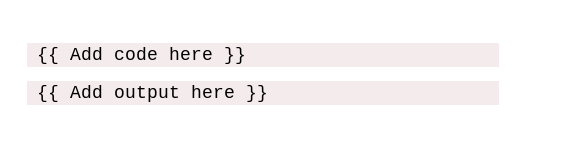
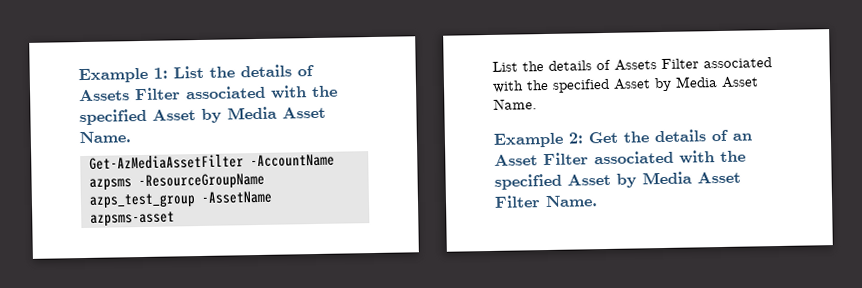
[36,47,246,64] [36,85,268,102] {{ Add code here }} // {{ Add output here }} -> [78,64,314,84] [79,85,338,102] [79,106,326,126] [79,131,131,144] [89,153,335,170] [89,172,265,191] [89,190,272,209] [90,211,175,227] [492,57,772,72] [492,76,759,93] [493,98,537,110] [493,129,752,148] [494,150,746,166] [494,171,741,190] [494,195,598,208] Example 1: List the details of Assets Filter associated with the specified Asset by Media Asset Name. // Get-AzMediaAssetFilter -AccountName azpsms -ResourceGroupName azps_test_group -AssetName azpsms-asset // List the details of Assets Filter associated with the specified Asset by Media Asset Name. // Example 2: Get the details of an Asset Filter associated with the specified Asset by Media Asset Filter Name.

